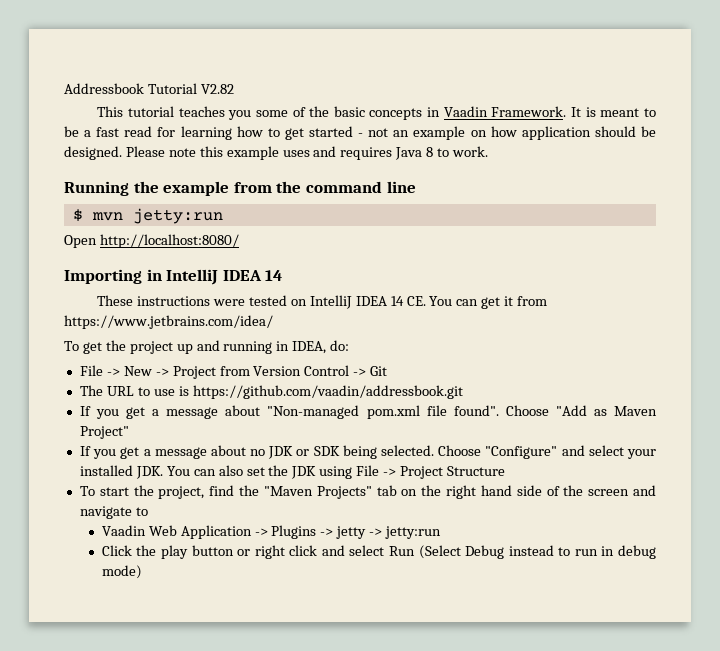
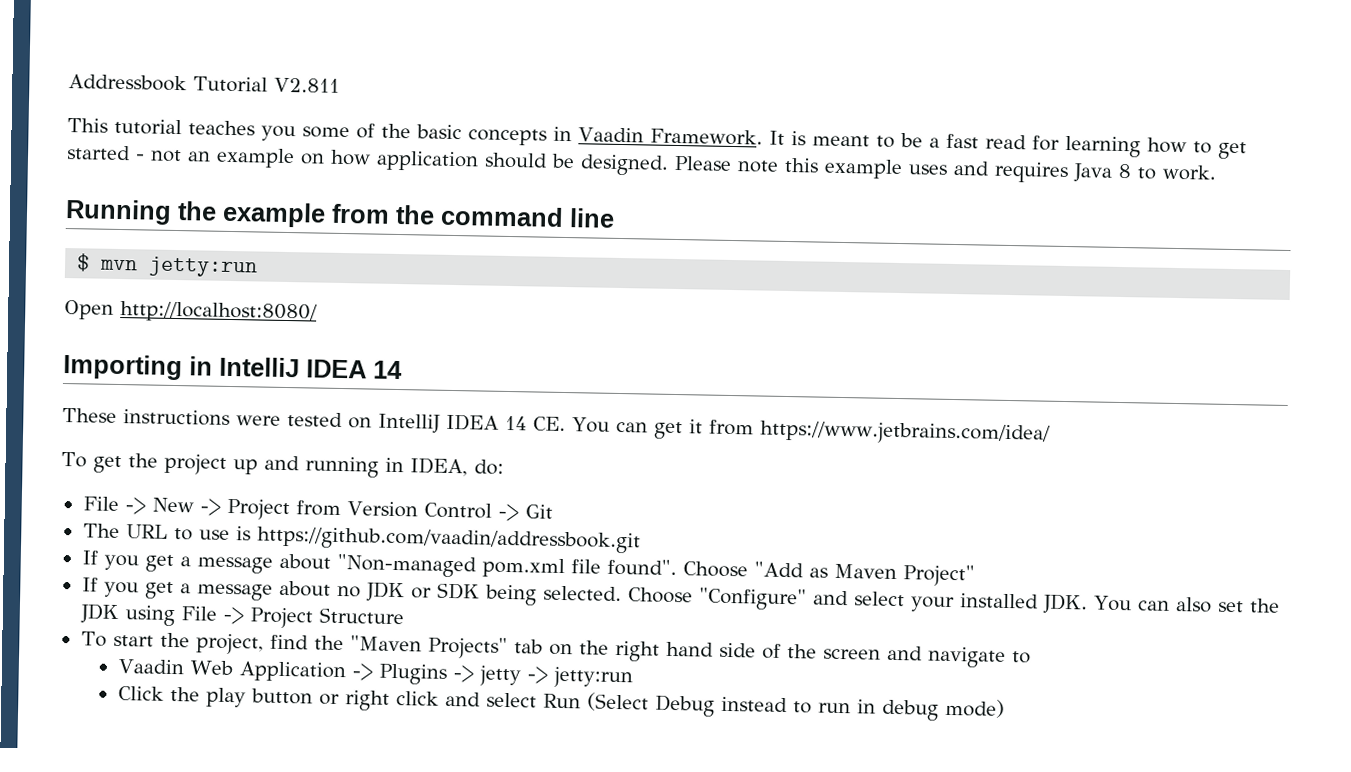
[200,84,234,94] V2.82 -> [273,77,340,93] V2.811

